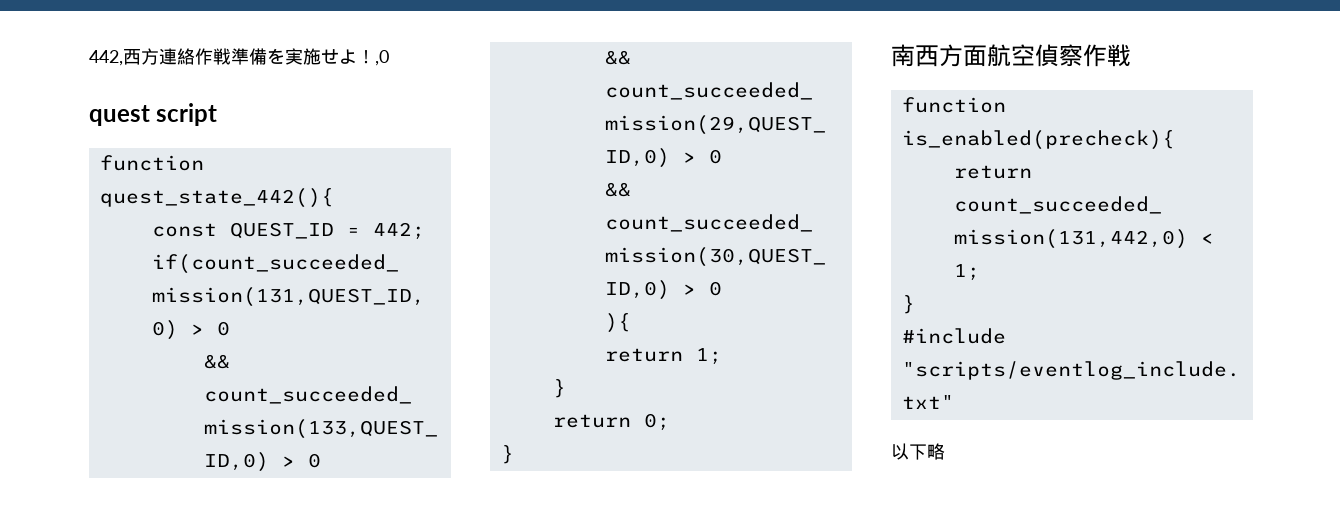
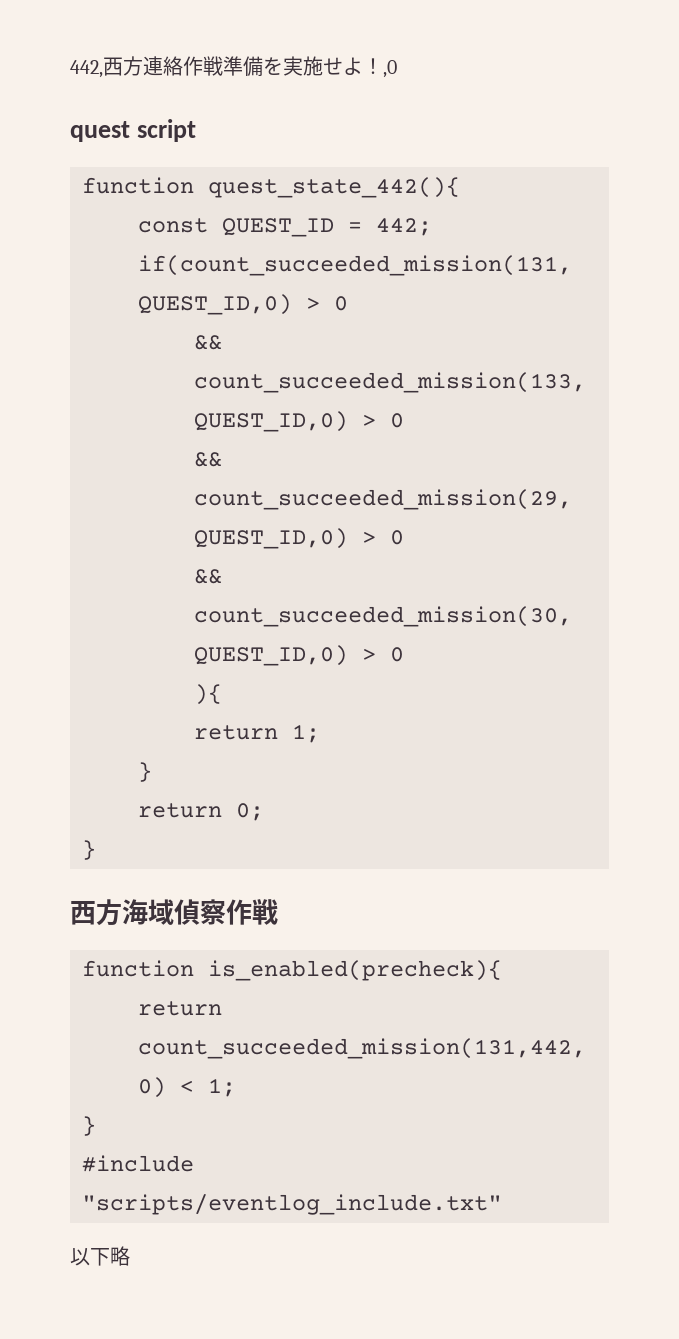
[891,44,1035,67] 南西方面航空 -> [70,899,174,926] 西方海域

